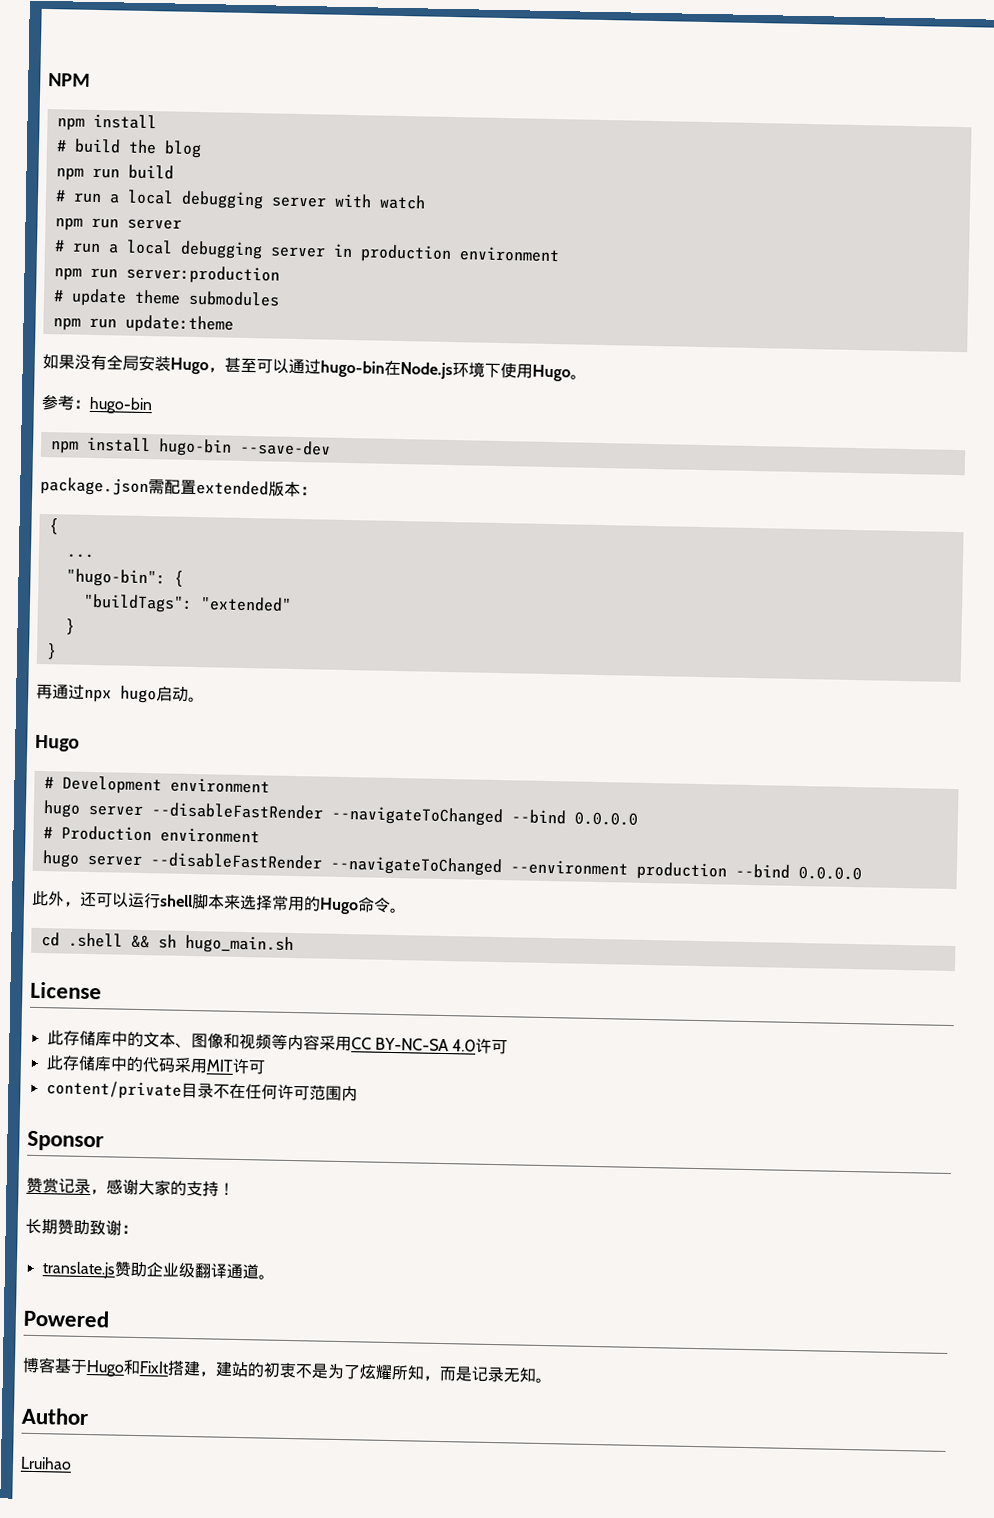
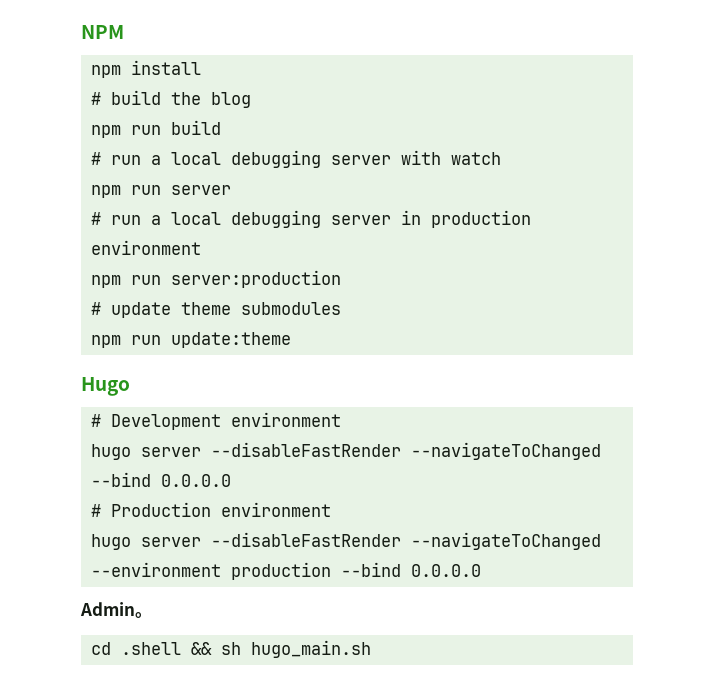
[42,353,587,382] [41,394,153,415] [49,436,331,457] [40,476,317,498] [48,518,59,535] [65,553,94,559] [65,568,184,588] [82,593,292,613] [64,618,75,635] [45,643,57,660] [36,683,205,704] // 如果没有全局安装Hugo，甚至可以通过hugo-bin在Node.js环境下使用Hugo。 // 参考：hugo-bin // npm install hugo-bin --save-dev // package.json需配置extended版本： // { // ... // "hugo-bin": { // "buildTags": "extended" // } // } // 再通过npx hugo启动。 -> (292, 340) none
[32,890,391,915] 此外，还可以运行shell脚本来选择常用的Hugo命令 -> [80,602,135,616] Admin
[30,981,102,1000] [46,1030,509,1055] [45,1055,266,1075] [45,1080,358,1102] [27,1130,104,1152] [26,1176,235,1197] [25,1218,138,1236] [41,1260,275,1280] [23,1309,110,1328] [22,1357,552,1384] [21,1407,89,1426] [20,1456,72,1470] // License // 此存储库中的文本、图像和视频等内容采用CC BY-NC-SA 4.0许可 // 此存储库中的代码采用MIT许可 // content/private目录不在任何许可范围内 // Sponsor // 赞赏记录，感谢大家的支持！ // 长期赞助致谢： // translate.js赞助企业级翻译通道。 // Powered // 博客基于Hugo和FixIt搭建，建站的初衷不是为了炫耀所知，而是记录无知。 // Author // Lruihao -> (372, 649) none

